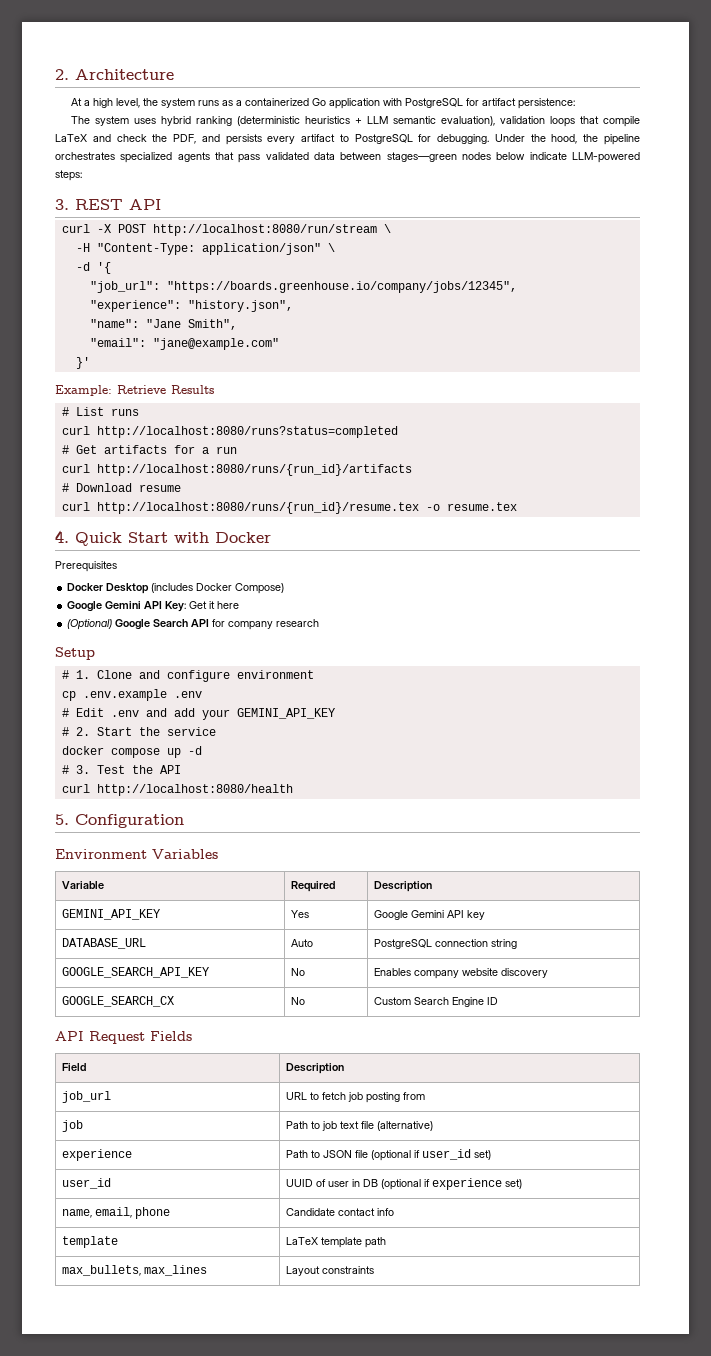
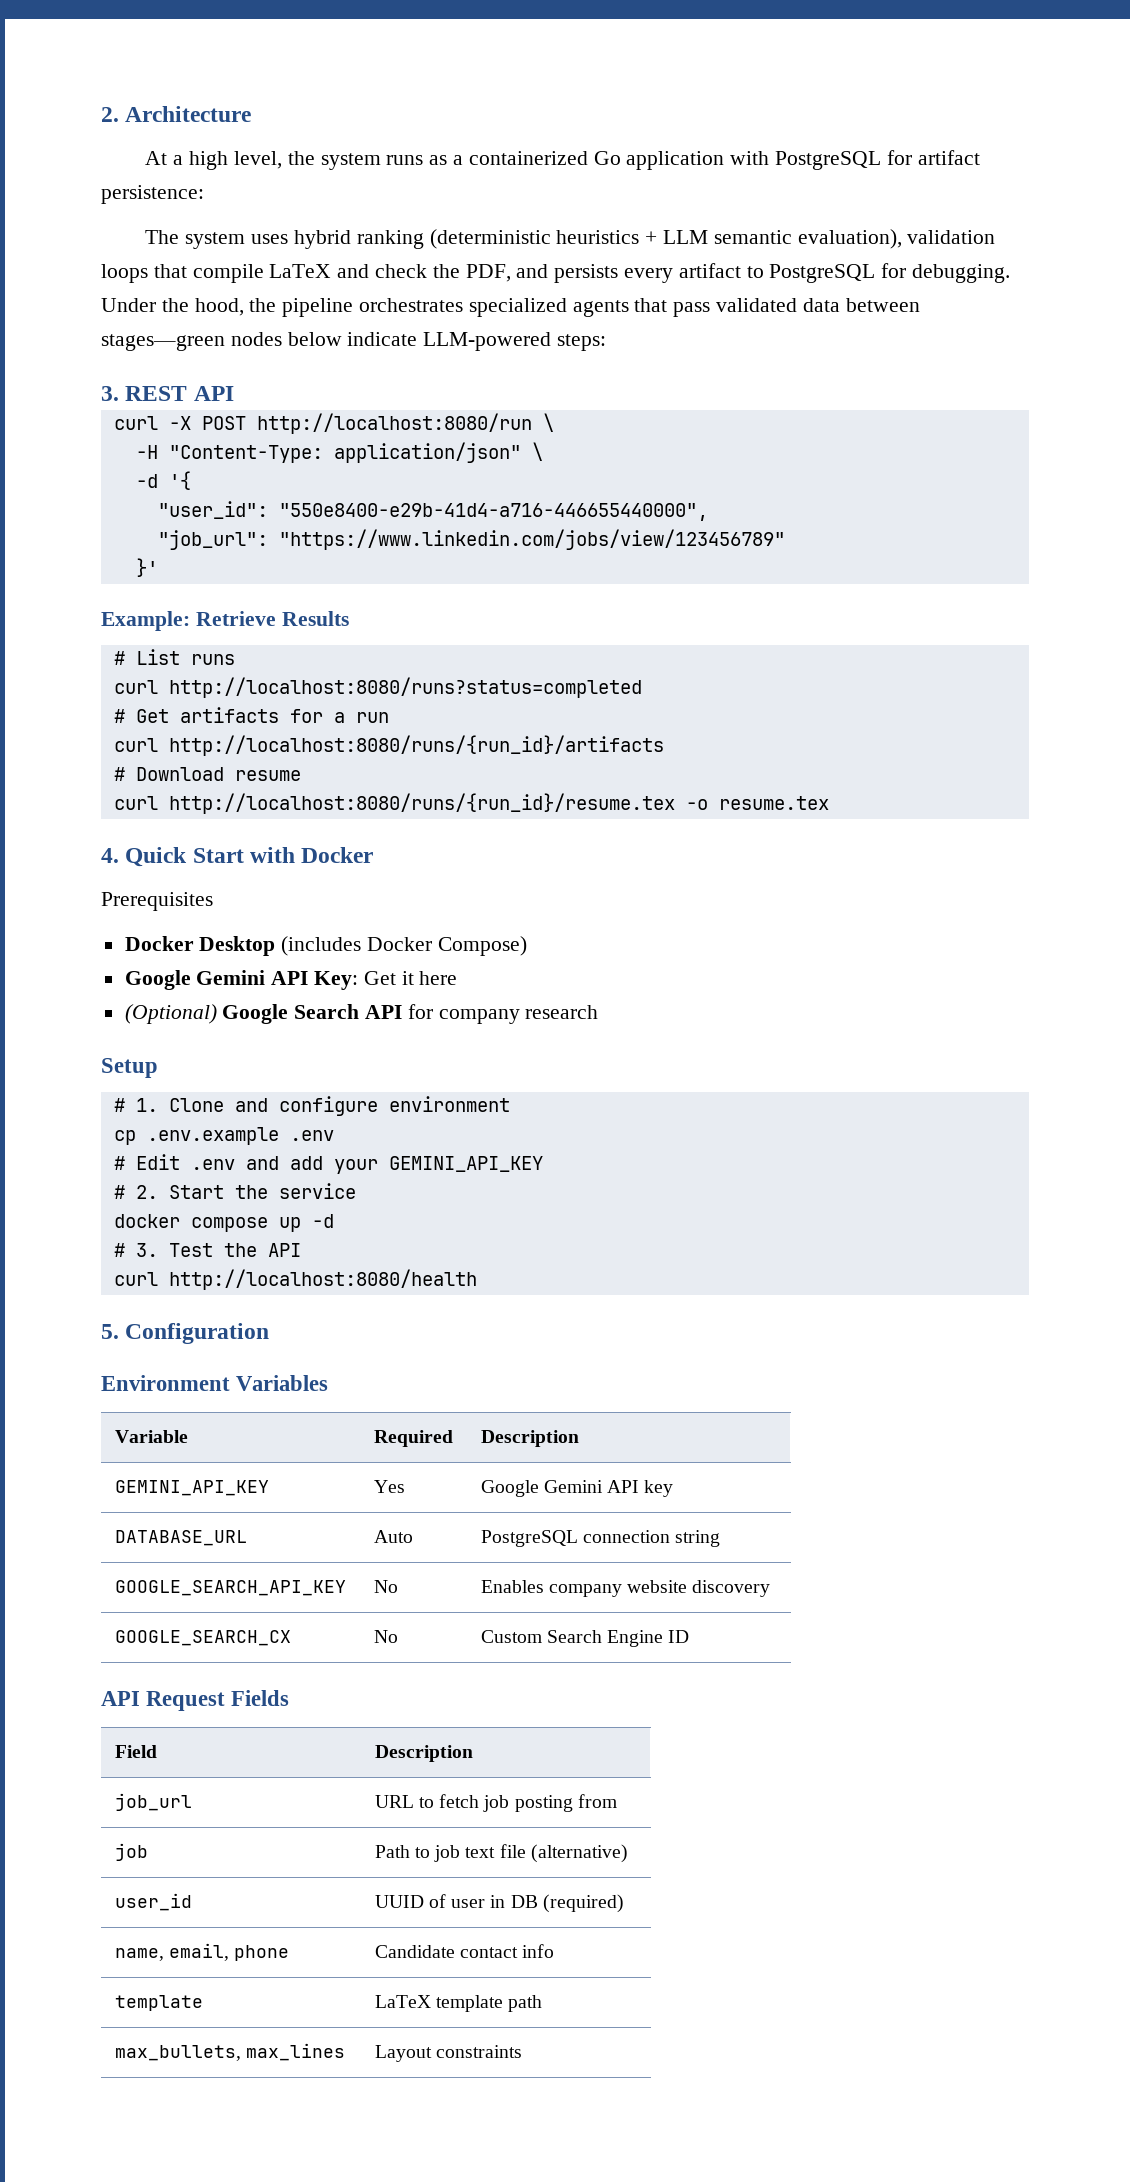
[152,224,377,236] http://localhost:8080/run/stream -> [256,413,532,434] http://localhost:8080/run
(111, 268) none -> [157,501,708,521] // "user_id": "550e8400-e29b-41d4-a716-446655440000",
[166,281,517,293] [89,300,293,312] [89,319,237,330] [89,338,279,350] "https://boards.greenhouse.io/company/jobs/12345", // "experience": "history.json", // "name": "Jane Smith", // "email": "jane@example.com" -> [278,529,785,550] "https://www.linkedin.com/jobs/view/123456789"
[61,1149,132,1161] [285,1149,491,1161] // experience | Path to JSON file (optional if user_id set) -> (628, 1853) none
[380,1178,522,1190] (optional if experience set) -> [542,1894,624,1913] (required)

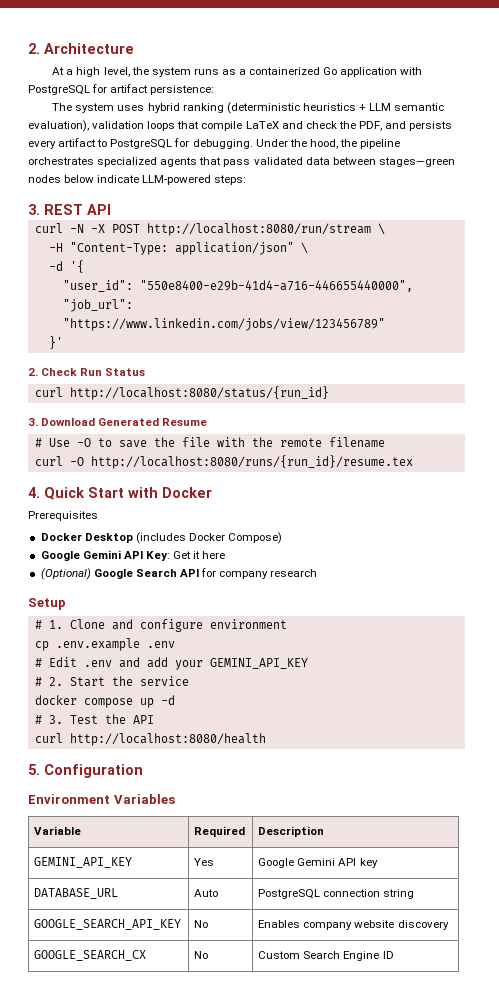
(158, 423) none -> [69,224,84,233] -N
[256,413,532,434] http://localhost:8080/run -> [146,223,371,236] http://localhost:8080/run/stream
[101,611,349,631] [113,649,235,665] [113,677,642,698] [113,707,389,723] [113,735,664,756] [113,767,301,781] [113,796,158,810] Example: Retrieve Results // # List runs // curl http://localhost:8080/runs?status=completed // # Get artifacts for a run // curl http://localhost:8080/runs/{run_id}/artifacts // # Download resume // curl -> [28,368,146,376] [34,386,329,400] [28,418,208,426] [34,437,385,448] [34,456,84,466] 2. Check Run Status // curl http://localhost:8080/status/{run_id} // 3. Download Generated Resume // # Use -O to save the file with the remote filename // curl -O
[685,796,829,810] -o resume.tex -> (413, 462) none
[101,1690,290,1711] [114,1745,157,1758] [374,1745,473,1762] [114,1793,192,1811] [374,1794,617,1812] [114,1843,148,1861] [374,1844,628,1863] [114,1893,192,1911] [374,1894,624,1913] [114,1943,290,1961] [374,1944,555,1958] [114,1995,203,2011] [374,1995,543,2012] [114,2043,345,2061] [374,2045,522,2062] // API Request Fields // Field | Description // job_url | URL to fetch job posting from // job | Path to job text file (alternative) // user_id | UUID of user in DB (required) // name, email, phone | Candidate contact info // template | LaTeX template path // max_bullets, max_lines | Layout constraints -> (394, 955) none

